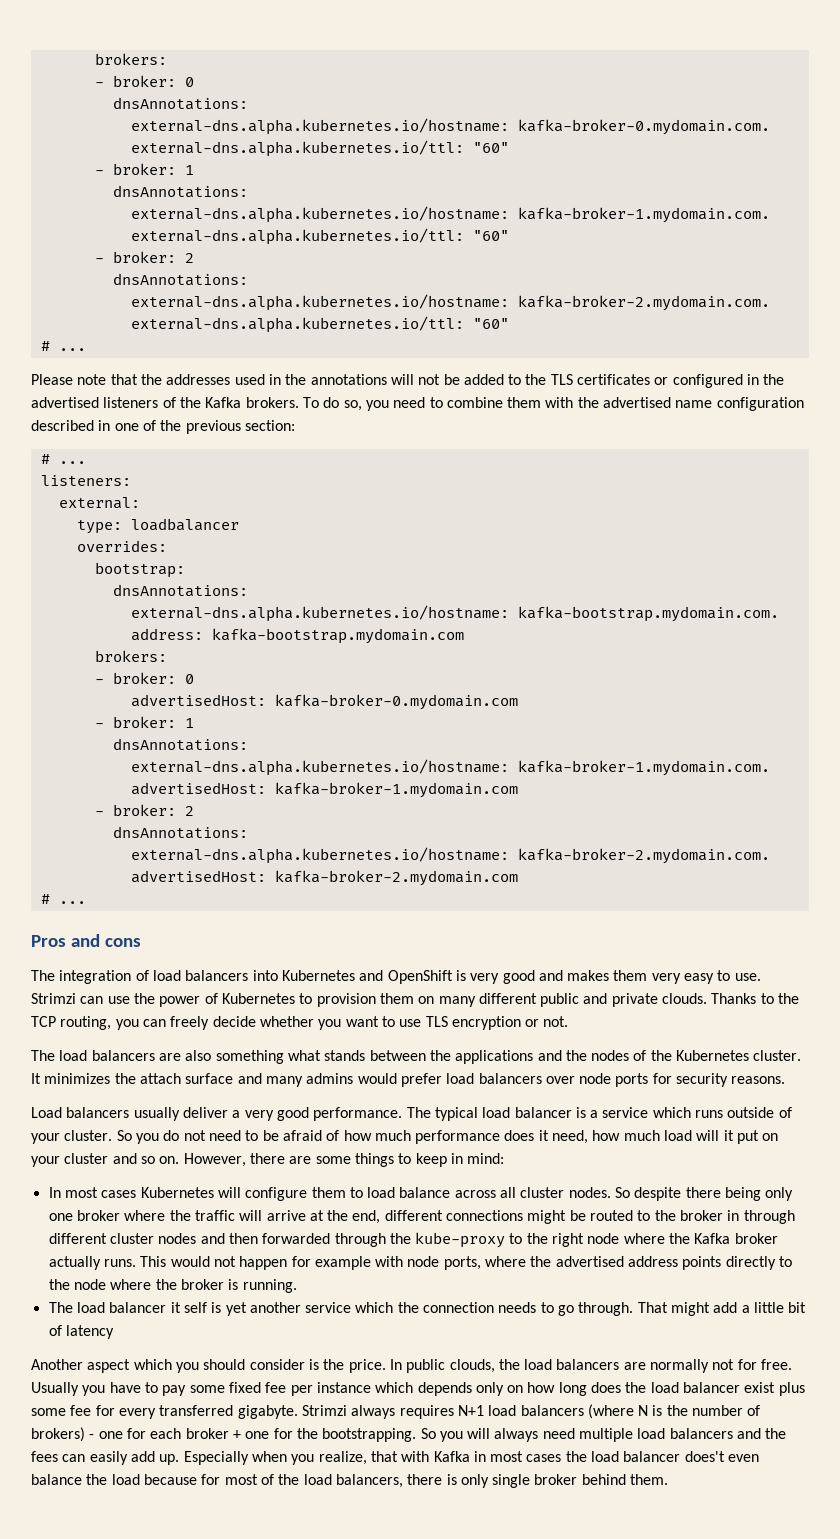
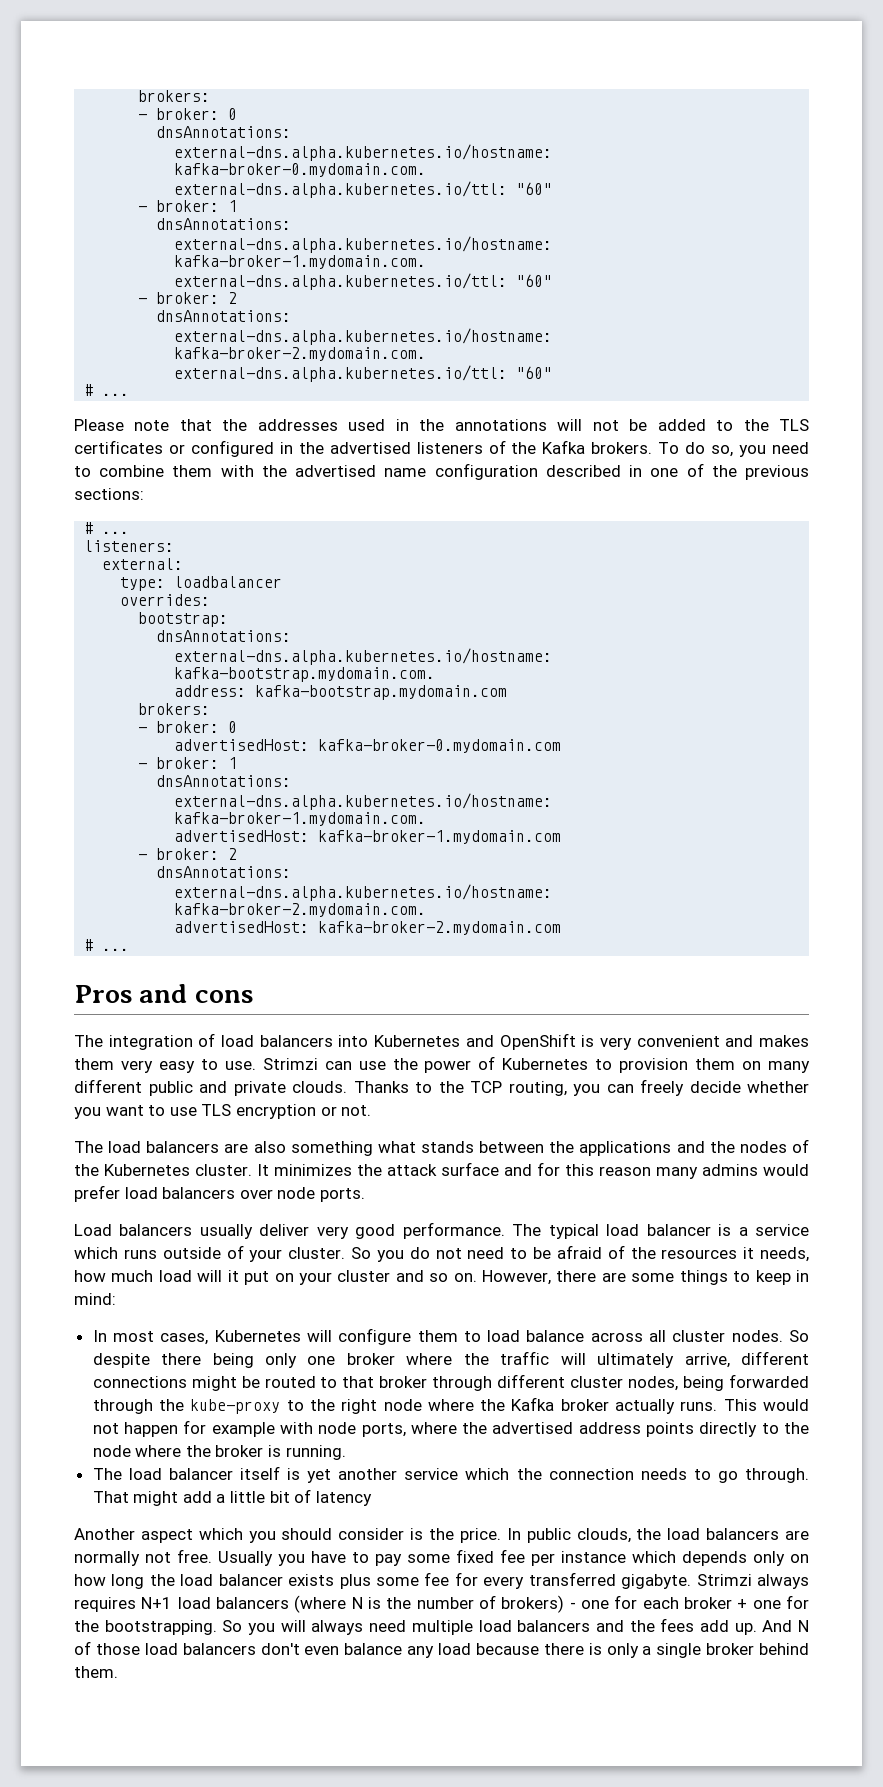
[244,420,295,431] section: -> [74,488,144,500] sections:
[502,970,535,984] good -> [636,1035,720,1047] convenient
[139,1073,181,1084] attach -> [387,1164,437,1176] attack
(262, 1078) none -> [537,1162,651,1176] for this reason
[615,1073,786,1087] ports for security reasons. -> [319,1188,365,1202] ports.
[232,1110,241,1118] a -> (310, 1230) none
[343,1130,589,1144] how much performance does it need, -> [630,1247,810,1262] the resources it needs,
[101,1190,137,1198] cases -> [160,1333,209,1345] cases,
[266,1210,381,1224] arrive at the end, -> [597,1353,730,1368] ultimately arrive,
[654,1210,795,1224] [48,1233,258,1244] the broker in through different cluster nodes and then -> [342,1374,725,1391] that broker through different cluster nodes, being
[170,1302,207,1313] it self -> [239,1466,280,1480] itself
[737,1359,757,1370] for -> (171, 1557) none
[591,1382,776,1393] does the load balancer exist -> [149,1574,335,1586] the load balancer exists
[62,1451,725,1465] can easily add up. Especially when you realize, that with Kafka in most cases the load balancer does't -> [699,1620,809,1635] [74,1641,300,1655] add up. And N of those load balancers don't
[86,1474,108,1485] the -> [407,1646,435,1658] any
[201,1474,403,1488] for most of the load balancers, -> (539, 1649) none
(489, 1481) none -> [642,1646,652,1655] a

